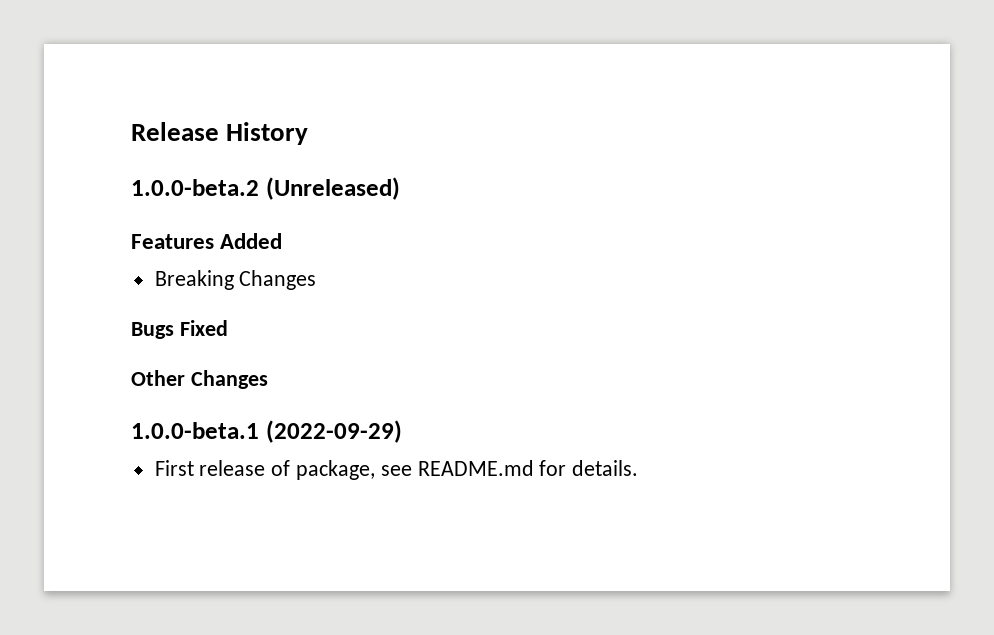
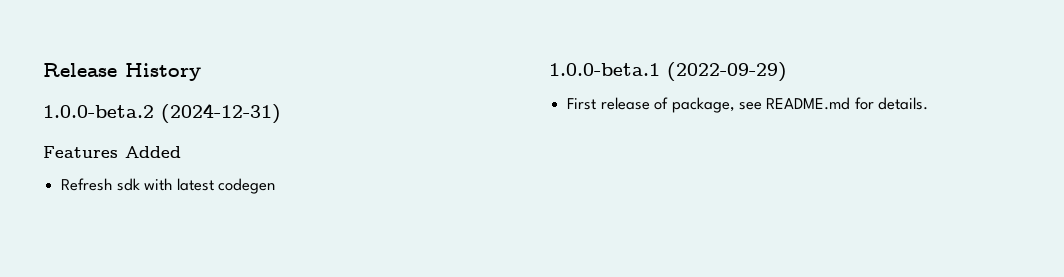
[265,177,400,200] (Unreleased) -> [161,103,281,124] (2024-12-31)
[154,270,317,290] [131,320,228,339] [131,370,268,389] Breaking Changes // Bugs Fixed // Other Changes -> [61,178,275,194] Refresh sdk with latest codegen

